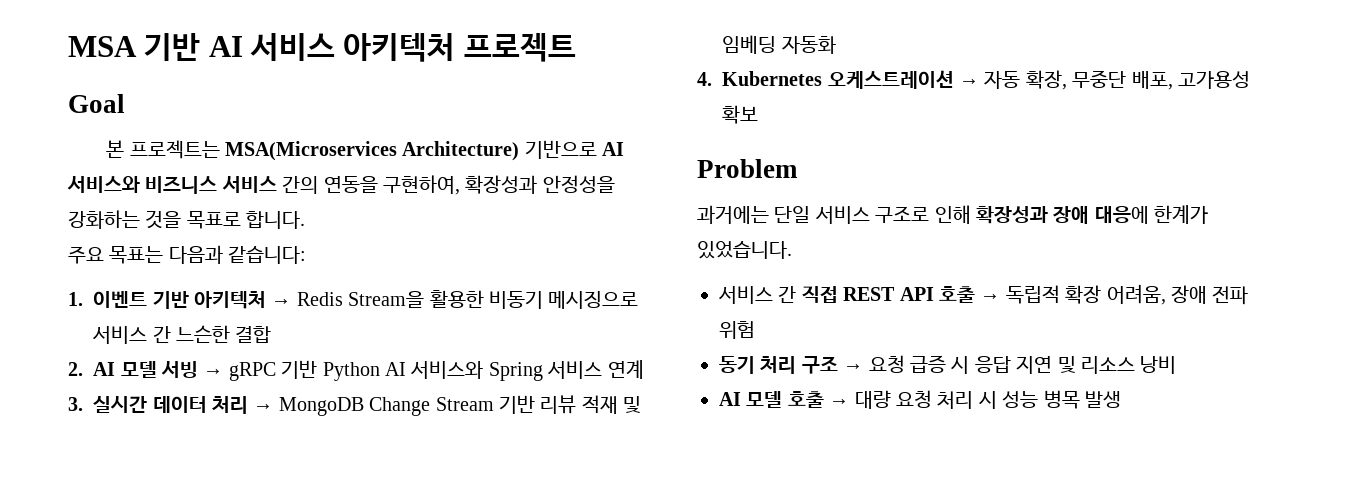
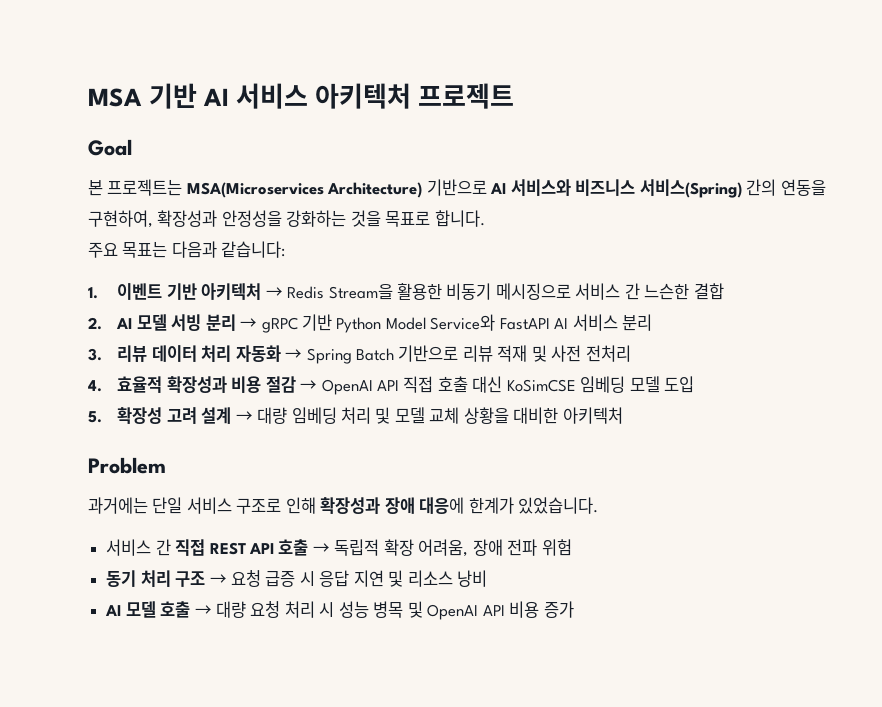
[221,176,277,193] 서비스 -> [639,179,742,198] 서비스(Spring)
(199, 369) none -> [205,314,236,331] 분리
[385,360,644,381] AI 서비스와 Spring 서비스 연계 -> [385,314,653,331] Model Service와 FastAPI AI 서비스 분리
[93,396,148,413] 실시간 -> [117,345,148,362] 리뷰
[253,395,536,416] → MongoDB Change Stream 기반 -> [235,345,459,364] 자동화 → Spring Batch 기반으로
[722,35,836,54] 임베딩 자동화 -> [551,345,631,362] 사전 전처리
[722,70,1251,90] [722,105,759,124] Kubernetes 오케스트레이션 → 자동 확장, 무중단 배포, 고가용성 확보 -> [117,376,695,395] [88,407,623,424] 효율적 확장성과 비용 절감 → OpenAI API 직접 호출 대신 KoSimCSE 임베딩 모델 도입 // 5. 확장성 고려 설계 → 대량 임베딩 처리 및 모델 교체 상황을 대비한 아키텍처
[1085,391,1121,408] 발생 -> [407,601,574,620] 및 OpenAI API 비용 증가

